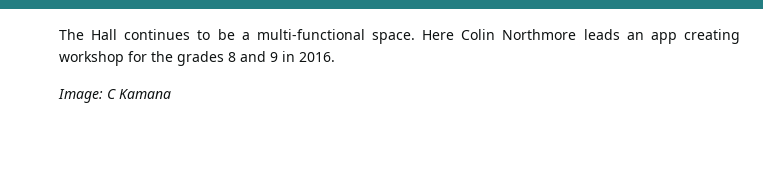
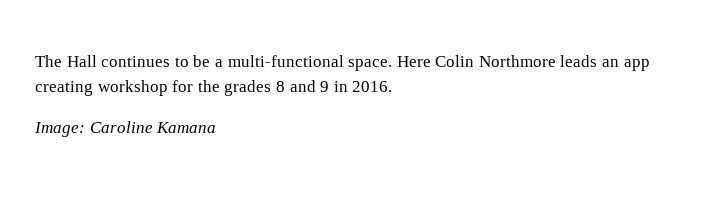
[107,89,116,99] C -> [89,121,153,133] Caroline

